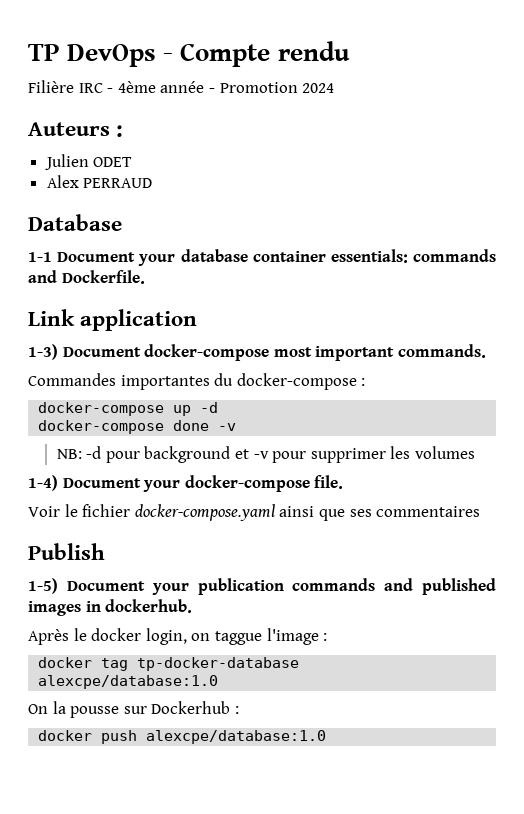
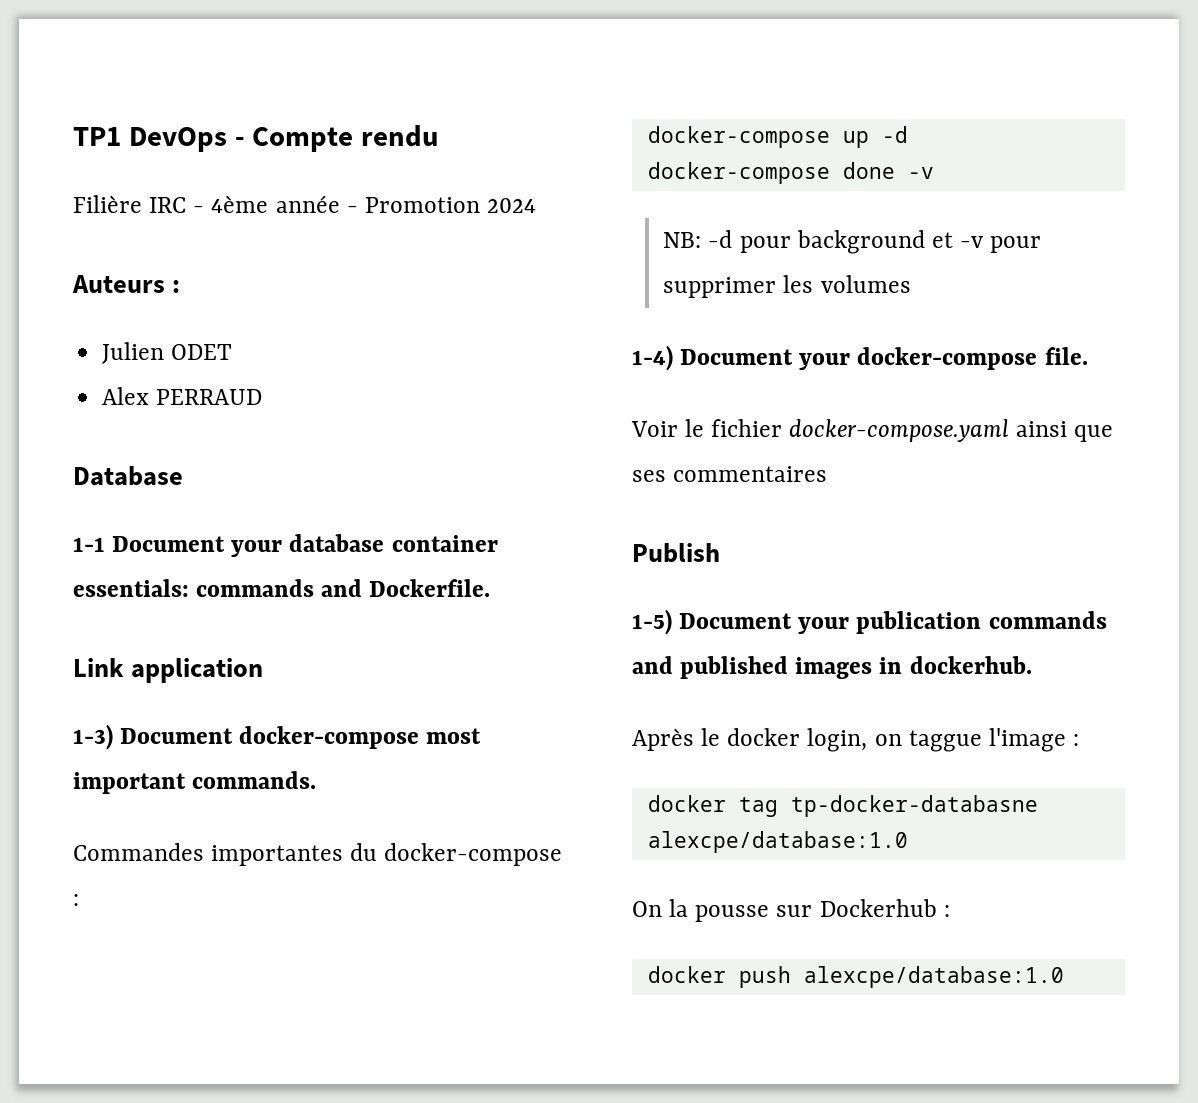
[28,44,60,61] TP -> [73,127,121,146] TP1
[137,657,300,671] tp-docker-database -> [790,795,1038,817] tp-docker-databasne

